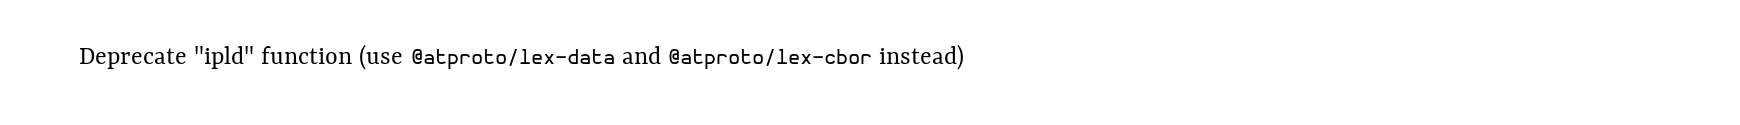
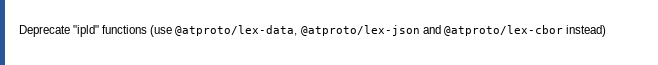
[261,44,615,70] function (use @atproto/lex-data -> [102,25,420,37] functions (use @atproto/lex-data, @atproto/lex-json

